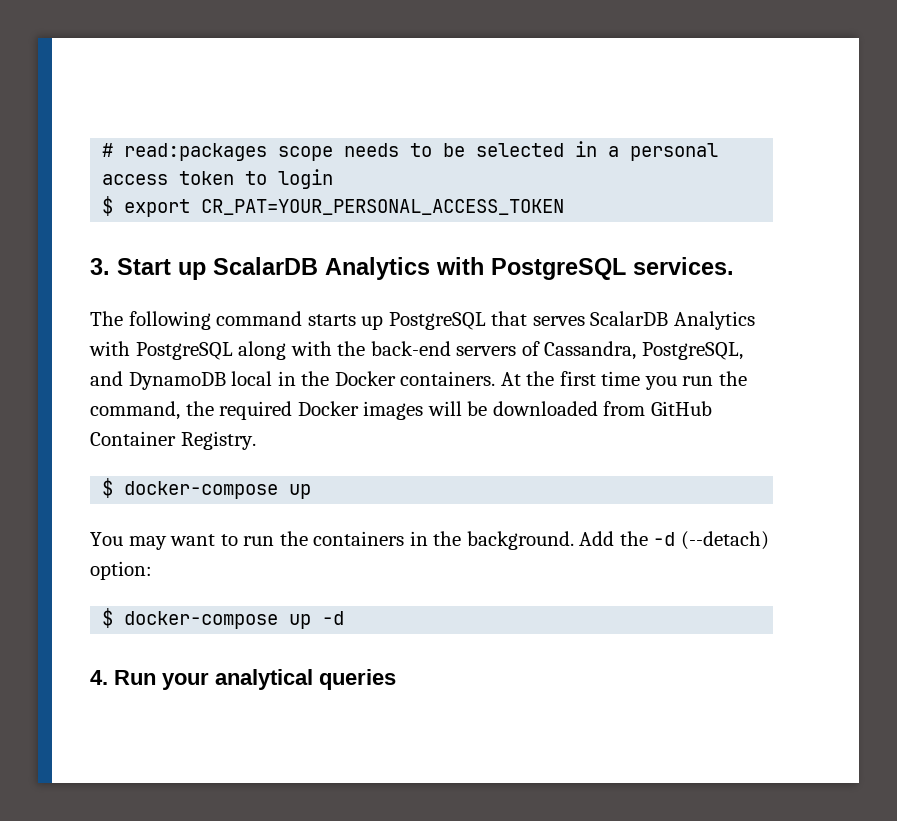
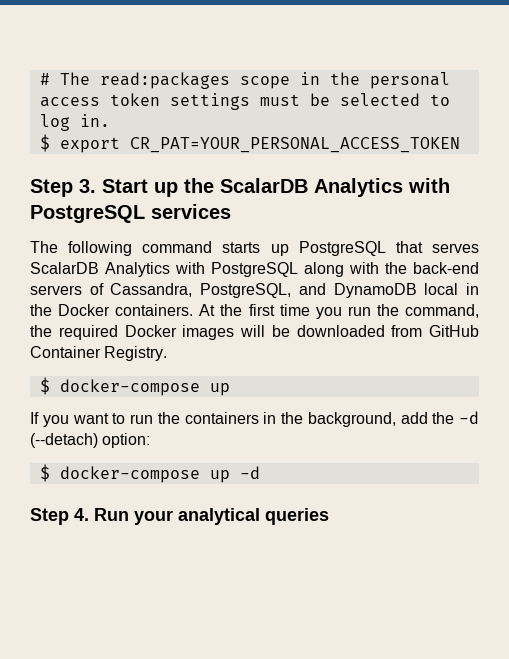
(114, 150) none -> [59,72,90,85] The
[344,141,719,161] [102,169,334,189] needs to be selected in a personal access token to login -> [299,72,450,89] [39,93,450,110] [39,114,110,131] in the personal access token settings must be selected to log in.
(565, 207) none -> [30,179,73,197] Step
[213,257,734,280] ScalarDB Analytics with PostgreSQL services. -> [184,178,450,197] [30,204,231,223] the ScalarDB Analytics with PostgreSQL services
[90,532,167,550] You may -> [30,412,69,427] If you
[466,531,615,550] background. Add -> [307,412,428,427] background, add
(345, 618) none -> [30,508,69,525] Step

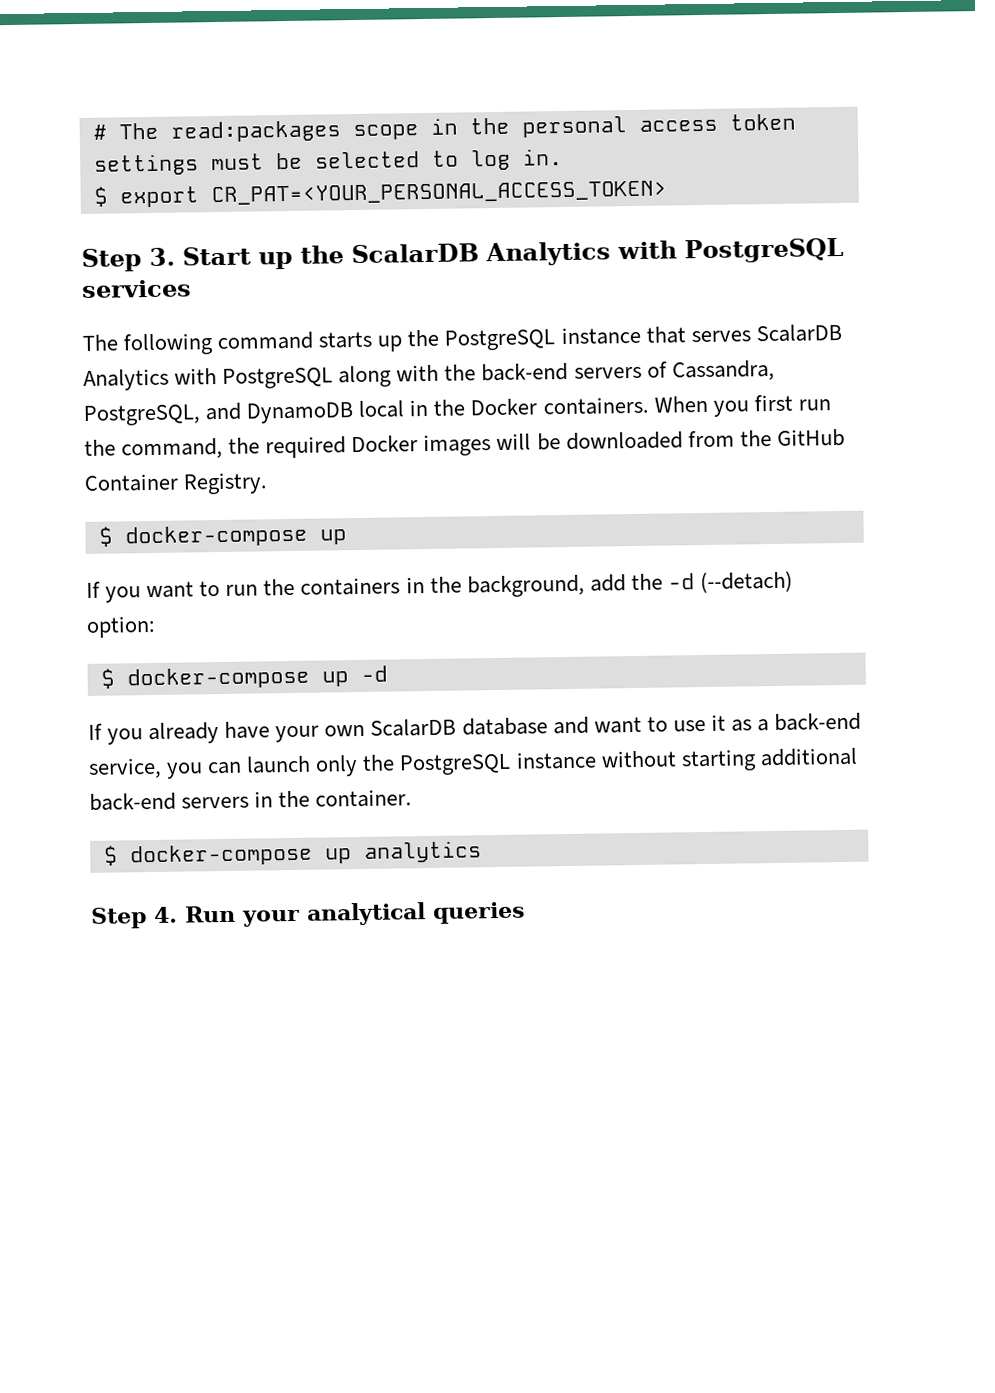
[129,137,460,153] CR_PAT=YOUR_PERSONAL_ACCESS_TOKEN -> [210,180,667,206] CR_PAT=<YOUR_PERSONAL_ACCESS_TOKEN>
[298,241,386,256] PostgreSQL -> [407,326,641,351] the PostgreSQL instance
[199,304,342,319] At the first time you -> [653,394,793,417] When you first
(423, 331) none -> [739,430,772,447] the
(260, 472) none -> [88,712,862,745] [88,747,858,779] [89,789,413,811] [103,841,482,867] // If you already have your own ScalarDB database and want to use it as a back-end service, you can launch only the PostgreSQL instance without starting additional back-end servers in the container. // $ docker-compose up analytics

